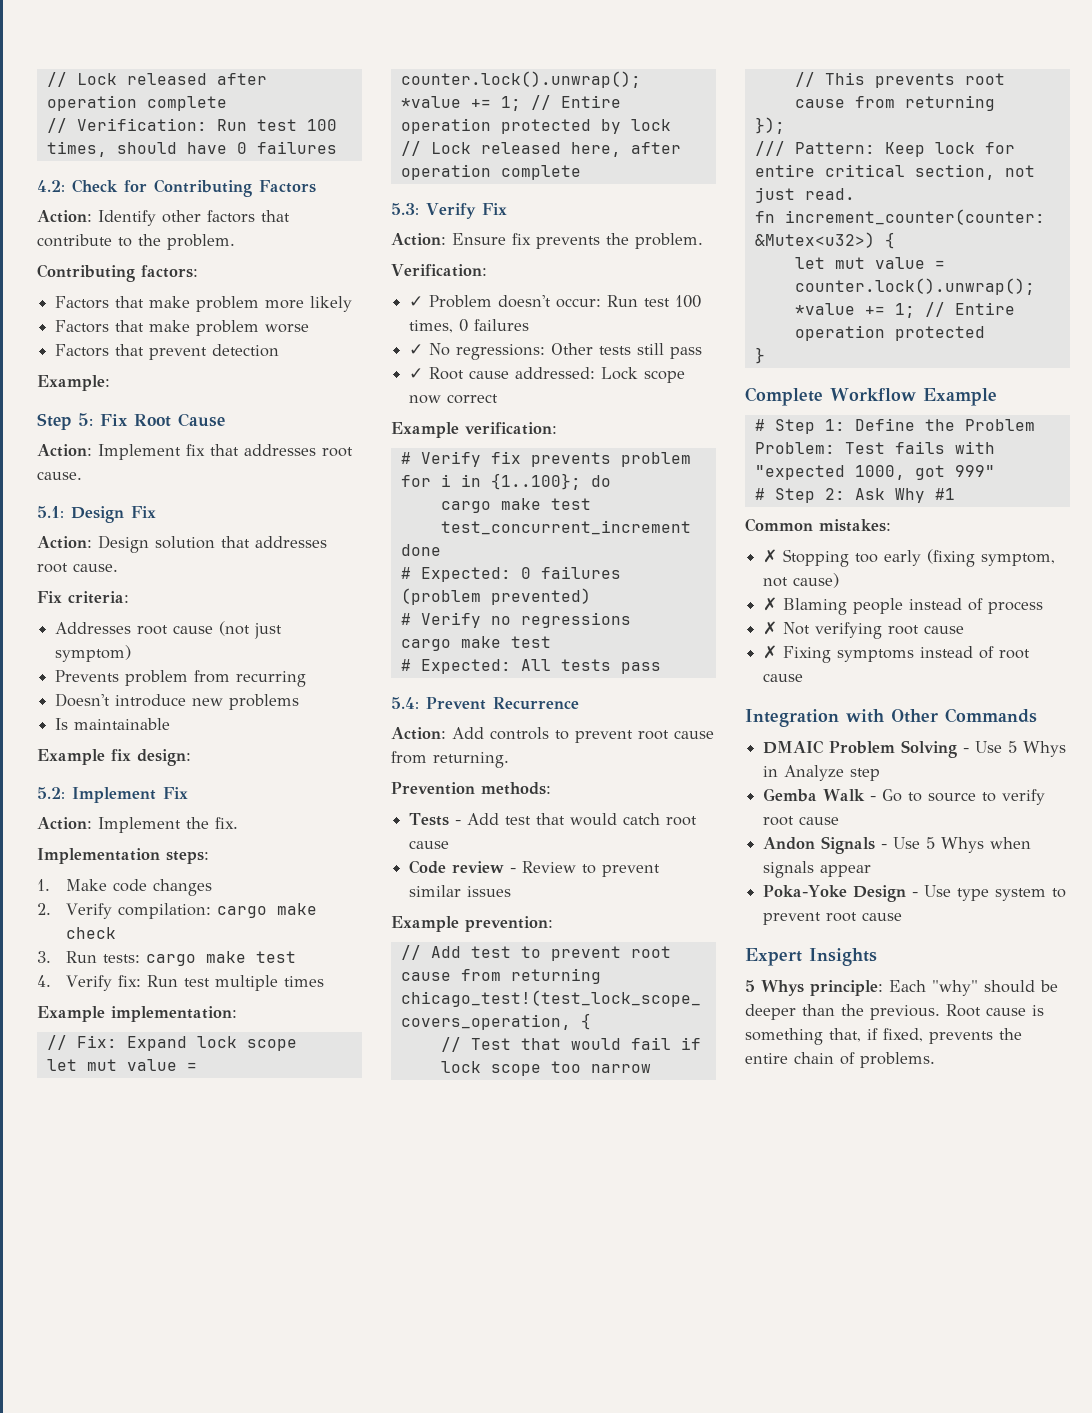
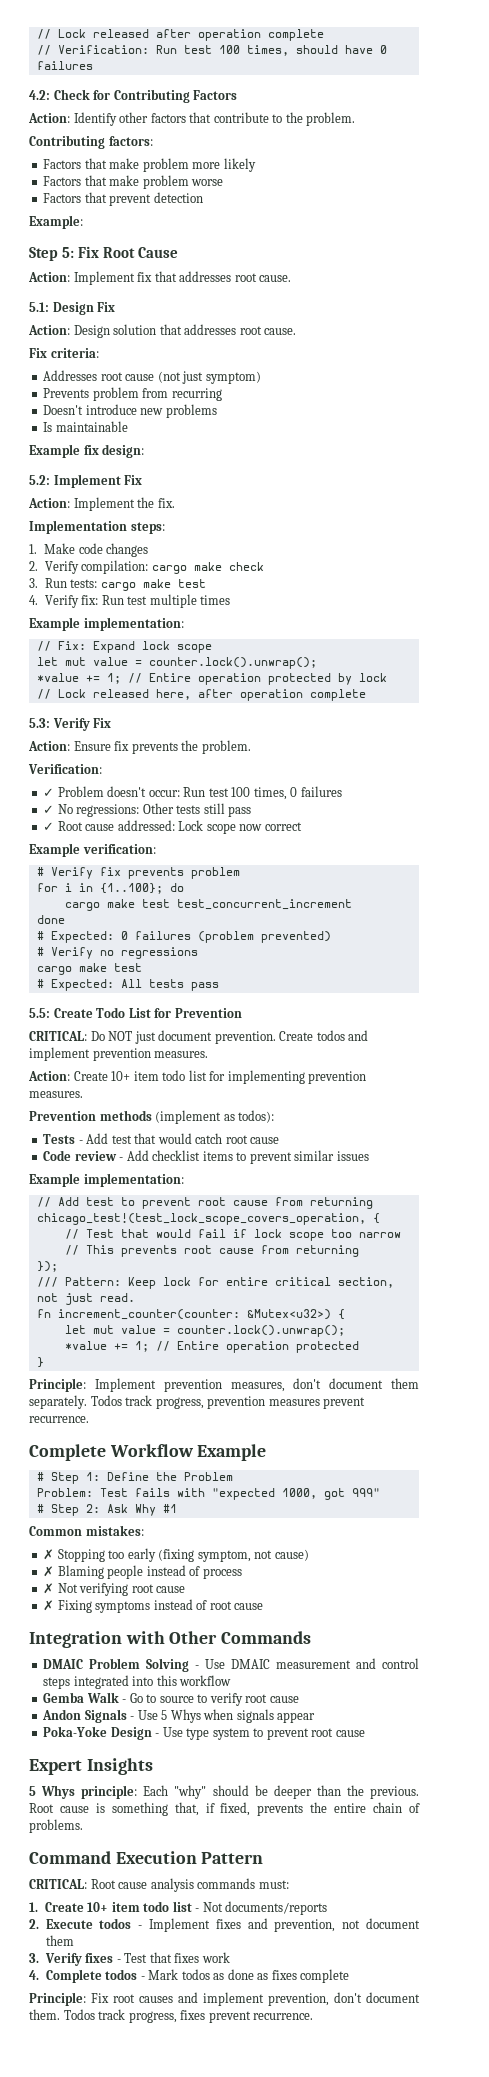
[391,697,579,710] [391,727,714,743] [391,751,509,768] [391,782,551,795] 5.4: Prevent Recurrence // Action: Add controls to prevent root cause from returning. // Prevention methods: -> [29,1007,242,1018] [29,1030,369,1044] [29,1047,209,1061] [28,1070,367,1084] [29,1091,83,1098] [29,1110,275,1124] 5.5: Create Todo List for Prevention // CRITICAL: Do NOT just document prevention. Create todos and implement prevention measures. // Action: Create 10+ item todo list for implementing prevention measures. // Prevention methods (implement as todos):
[522,861,577,873] Review -> [126,1150,233,1161] Add checklist items
[465,916,553,932] prevention: -> [83,1173,184,1187] implementation:
(765, 355) none -> [29,1378,419,1392] [29,1395,366,1409] [29,1416,89,1423] // Principle: Implement prevention measures, don't document them separately. Todos track progress, prevention measures prevent recurrence.
[1008,741,1067,757] [763,765,881,781] 5 Whys in Analyze step -> [231,1658,419,1669] [43,1675,232,1689] DMAIC measurement and control steps integrated into this workflow
(935, 1060) none -> [29,1851,264,1864] [29,1878,289,1892] [29,1901,328,1915] [29,1918,420,1932] [45,1935,74,1946] [29,1952,230,1966] [29,1969,350,1983] [29,1992,420,2006] [29,2009,314,2023] // Command Execution Pattern // CRITICAL: Root cause analysis commands must: // 1. Create 10+ item todo list - Not documents/reports // 2. Execute todos - Implement fixes and prevention, not document them // 3. Verify fixes - Test that fixes work // 4. Complete todos - Mark todos as done as fixes complete // Principle: Fix root causes and implement prevention, don't document them. Todos track progress, fixes prevent recurrence.

